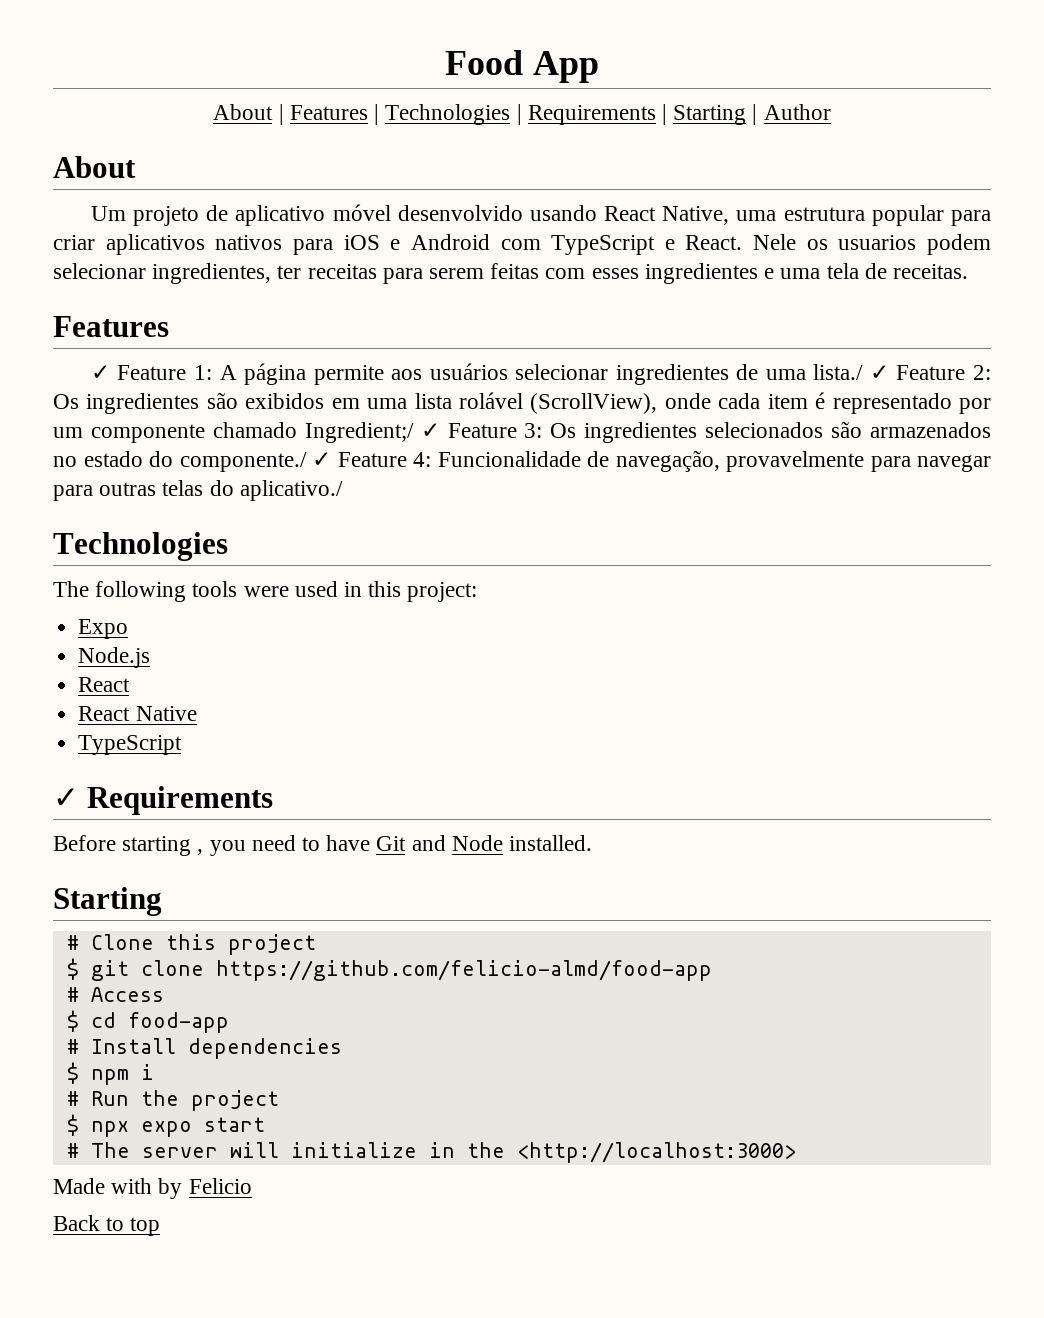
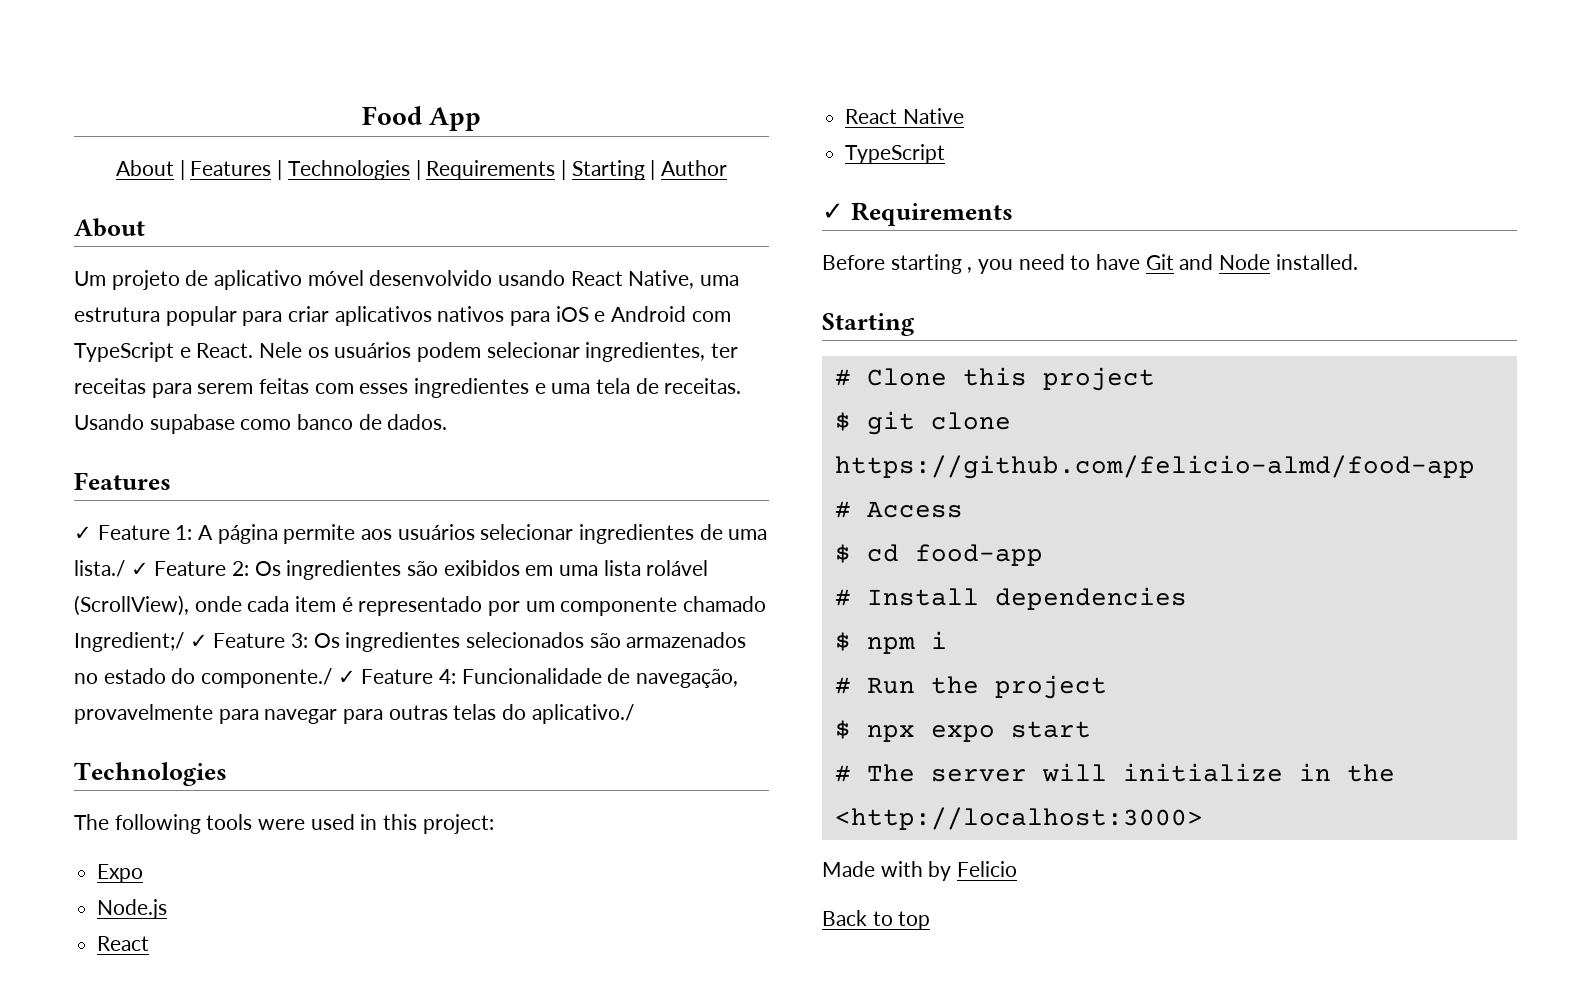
[838,235,917,250] usuarios -> [334,342,412,358] usuários
(968, 271) none -> [74,414,448,434] Usando supabase como banco de dados.

